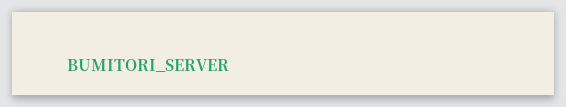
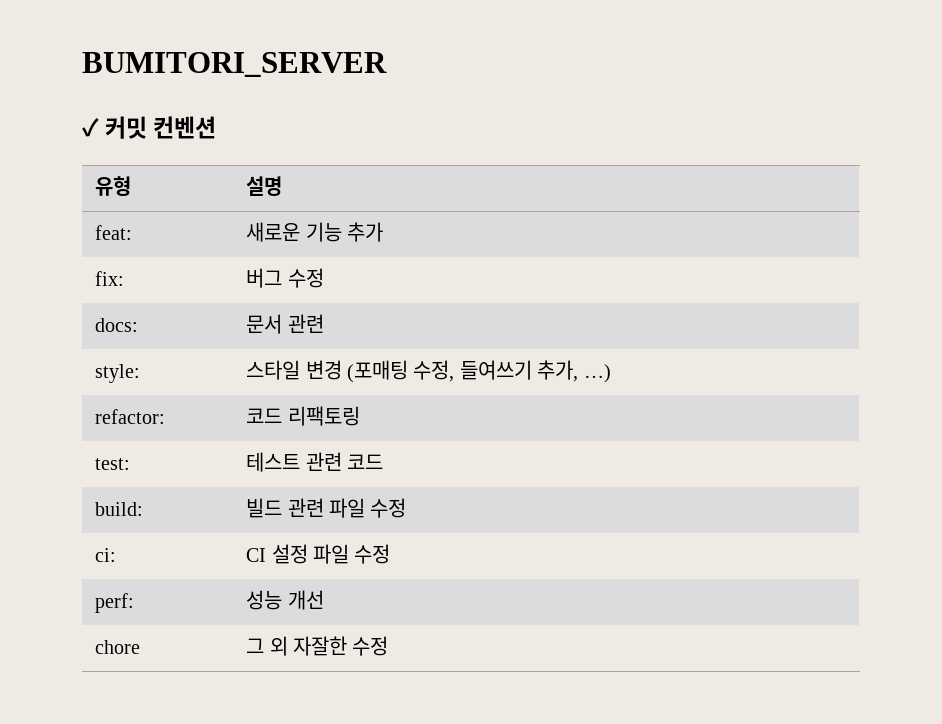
(229, 65) none -> [82,116,217,139] [95,176,132,196] [246,176,283,196] [95,225,133,240] [246,222,383,242] [95,271,125,286] [246,268,324,288] [95,318,139,332] [246,314,324,334] [95,364,141,383] [246,360,611,383] [95,409,166,424] [246,406,360,426] [95,458,131,470] [246,452,383,472] [95,502,144,516] [246,498,407,518] [95,548,117,562] [246,544,391,564] [95,593,135,613] [246,590,324,610] [95,640,141,654] [246,636,389,656] // ✓ 커밋 컨벤션 // 유형 | 설명 // feat: | 새로운 기능 추가 // fix: | 버그 수정 // docs: | 문서 관련 // style: | 스타일 변경 (포매팅 수정, 들여쓰기 추가, …) // refactor: | 코드 리팩토링 // test: | 테스트 관련 코드 // build: | 빌드 관련 파일 수정 // ci: | CI 설정 파일 수정 // perf: | 성능 개선 // chore | 그 외 자잘한 수정

